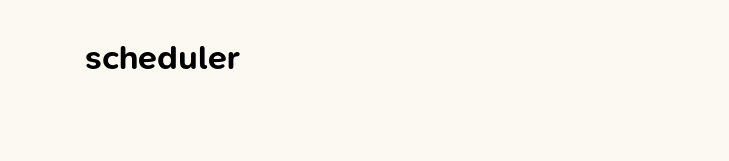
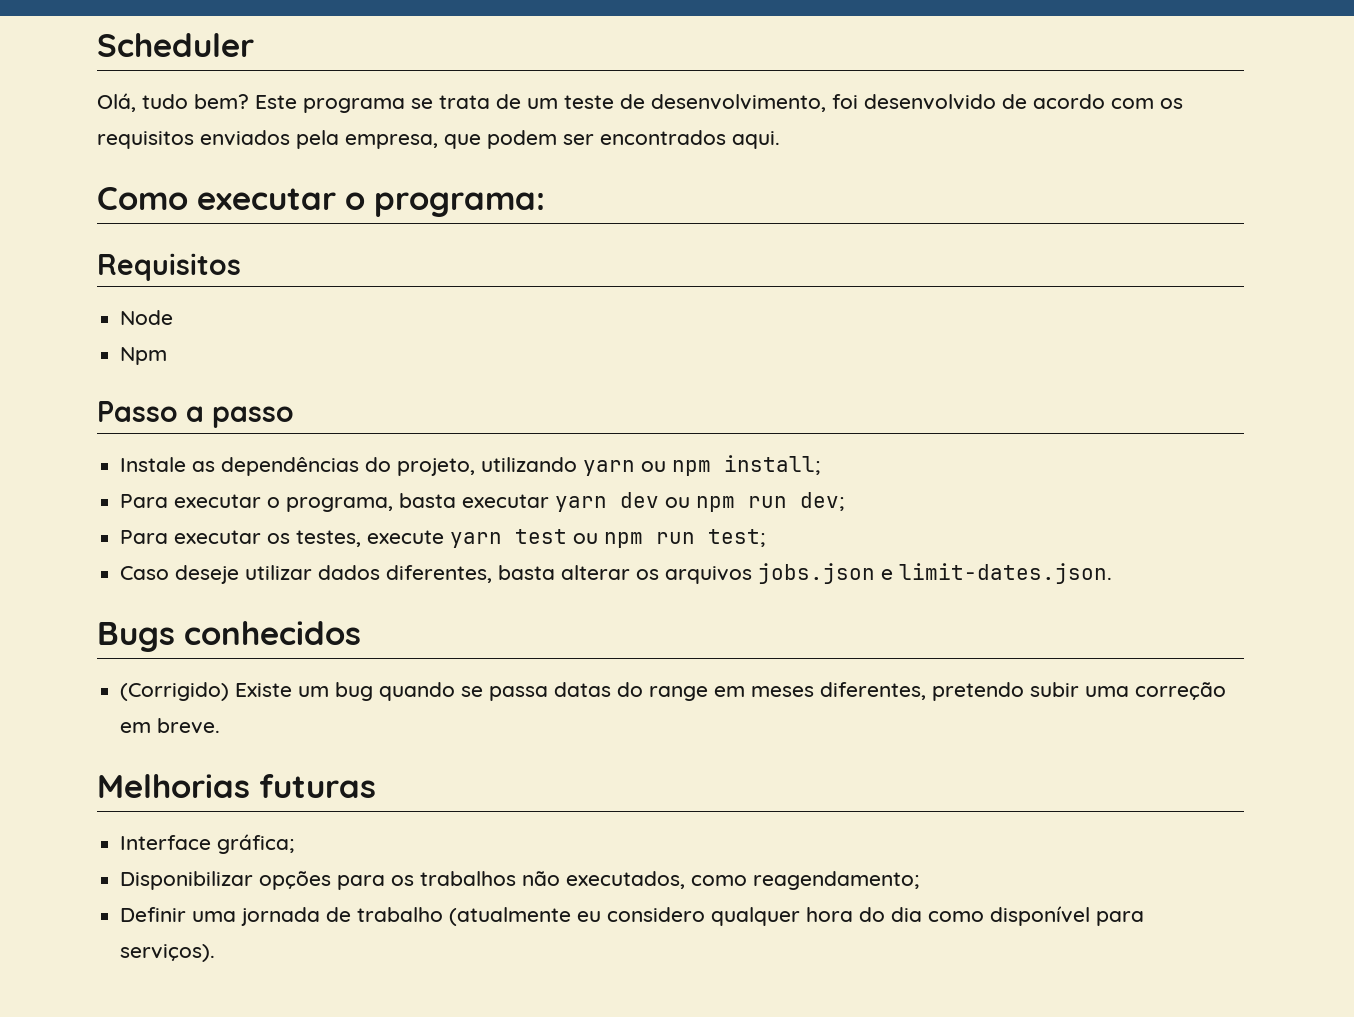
[85,46,240,70] scheduler -> [97,33,254,57] [97,93,1183,113] [97,130,780,149] [97,187,545,217] [97,253,241,281] [120,310,174,325] [120,347,168,365] [97,401,294,428] [120,455,821,476] [120,492,845,512] [120,529,766,548] [120,563,1113,584] [97,621,361,652] [120,682,1227,701] [120,718,221,734] [97,774,376,798] [120,834,295,854] [120,871,920,890] [120,906,1145,926] [120,944,216,962] Scheduler // Olá, tudo bem? Este programa se trata de um teste de desenvolvimento, foi desenvolvido de acordo com os requisitos enviados pela empresa, que podem ser encontrados aqui. // Como executar o programa: // Requisitos // Node // Npm // Passo a passo // Instale as dependências do projeto, utilizando yarn ou npm install; // Para executar o programa, basta executar yarn dev ou npm run dev; // Para executar os testes, execute yarn test ou npm run test; // Caso deseje utilizar dados diferentes, basta alterar os arquivos jobs.json e limit-dates.json. // Bugs conhecidos // (Corrigido) Existe um bug quando se passa datas do range em meses diferentes, pretendo subir uma correção em breve. // Melhorias futuras // Interface gráfica; // Disponibilizar opções para os trabalhos não executados, como reagendamento; // Definir uma jornada de trabalho (atualmente eu considero qualquer hora do dia como disponível para serviços).

